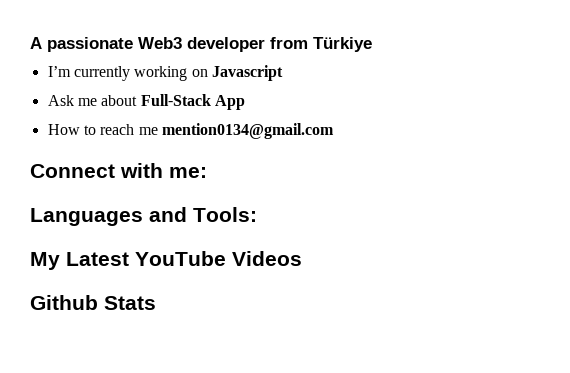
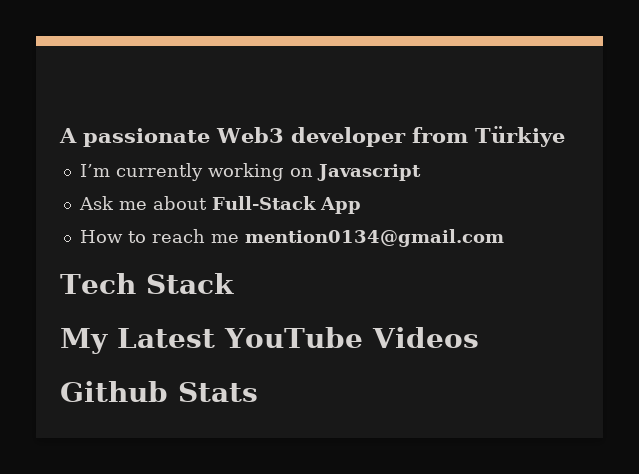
[30,163,207,178] [30,207,257,226] Connect with me: // Languages and Tools: -> [60,273,234,294] Tech Stack

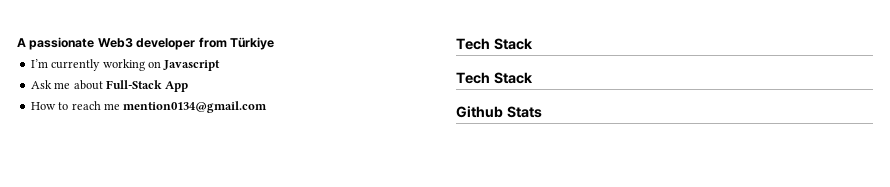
[60,327,479,354] My Latest YouTube Videos -> [456,72,533,84] Tech Stack

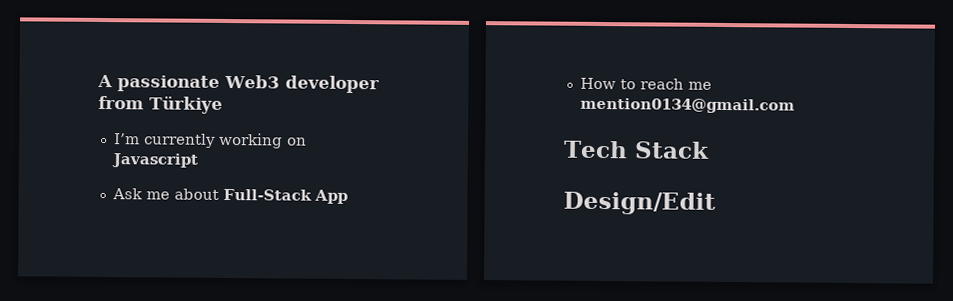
[456,72,533,84] [456,106,542,118] Tech Stack // Github Stats -> [563,191,716,215] Design/Edit

